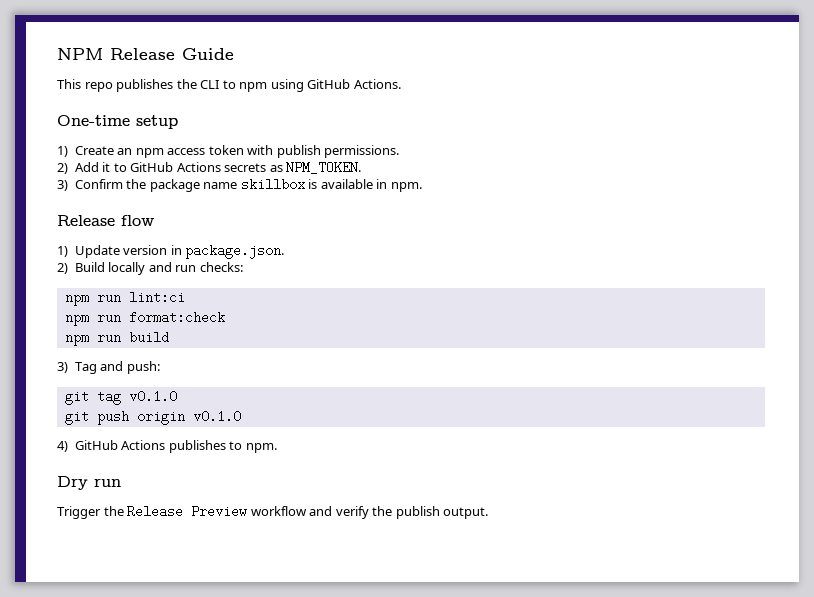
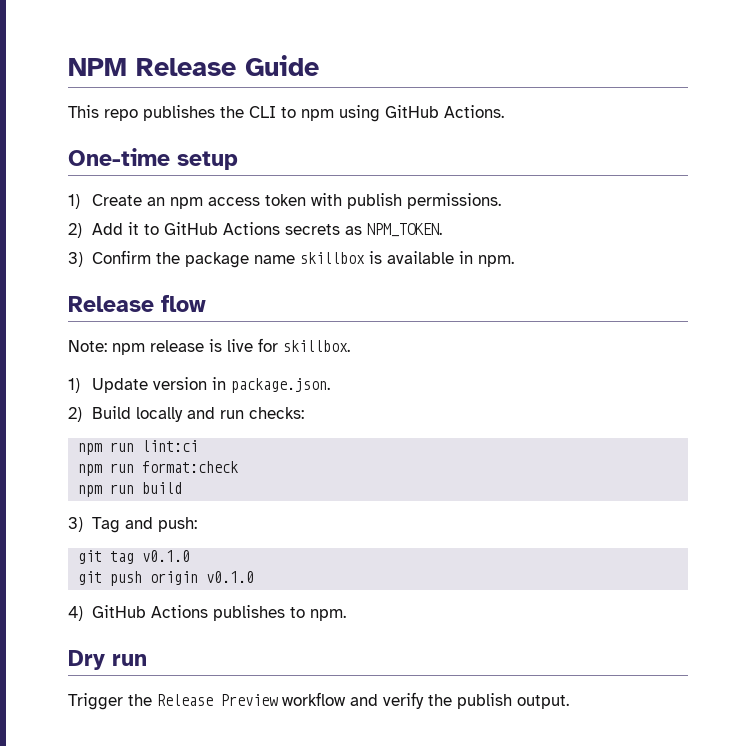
(154, 220) none -> [68,338,350,355] // Note: npm release is live for skillbox.

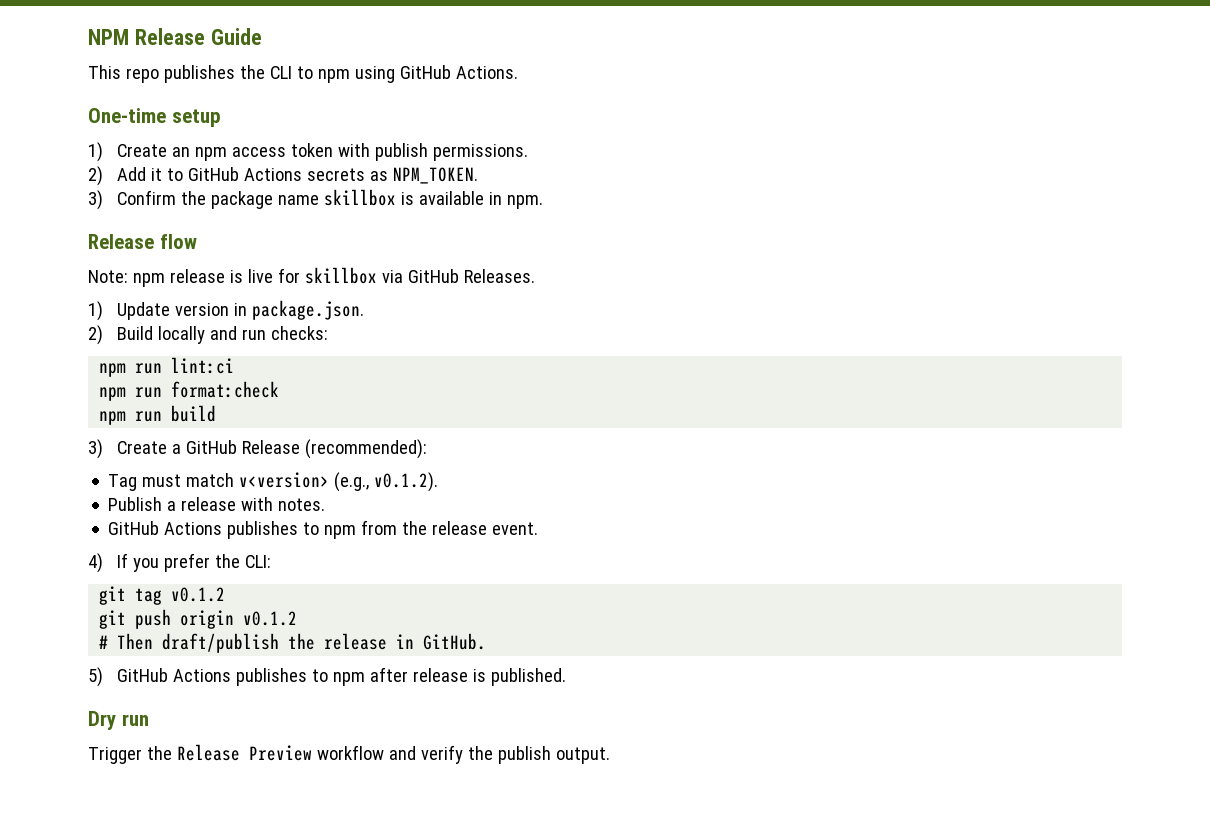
[283,340,350,352] skillbox. -> [304,267,535,284] skillbox via GitHub Releases.
[91,517,197,533] Tag and push: -> [116,439,427,459] [108,472,439,492] [108,497,326,511] [108,520,539,539] [88,553,271,573] Create a GitHub Release (recommended): // Tag must match v<version> (e.g., v0.1.2). // Publish a release with notes. // GitHub Actions publishes to npm from the release event. // 4) If you prefer the CLI:
[142,550,191,562] v0.1.0 -> [171,587,226,602] v0.1.2
[206,571,255,583] [68,605,346,621] v0.1.0 // 4) GitHub Actions publishes to npm. -> [243,611,298,626] [99,633,487,653] [88,667,566,687] v0.1.2 // # Then draft/publish the release in GitHub. // 5) GitHub Actions publishes to npm after release is published.

